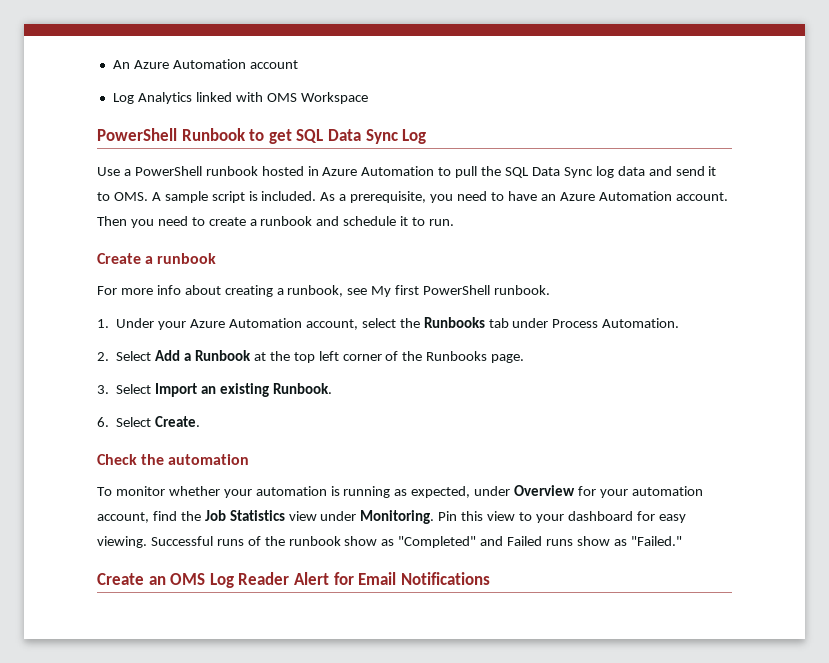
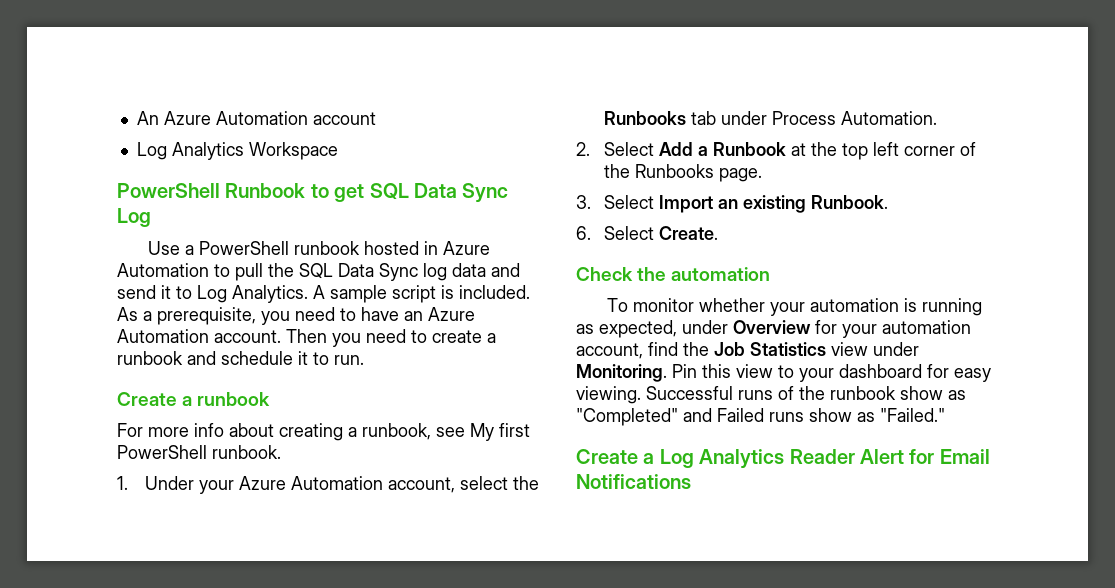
[195,92,297,102] linked with OMS -> (244, 151) none
[113,192,148,201] OMS. -> [197,285,308,303] Log Analytics.
[148,573,234,588] an OMS Log -> [643,449,785,469] a Log Analytics

